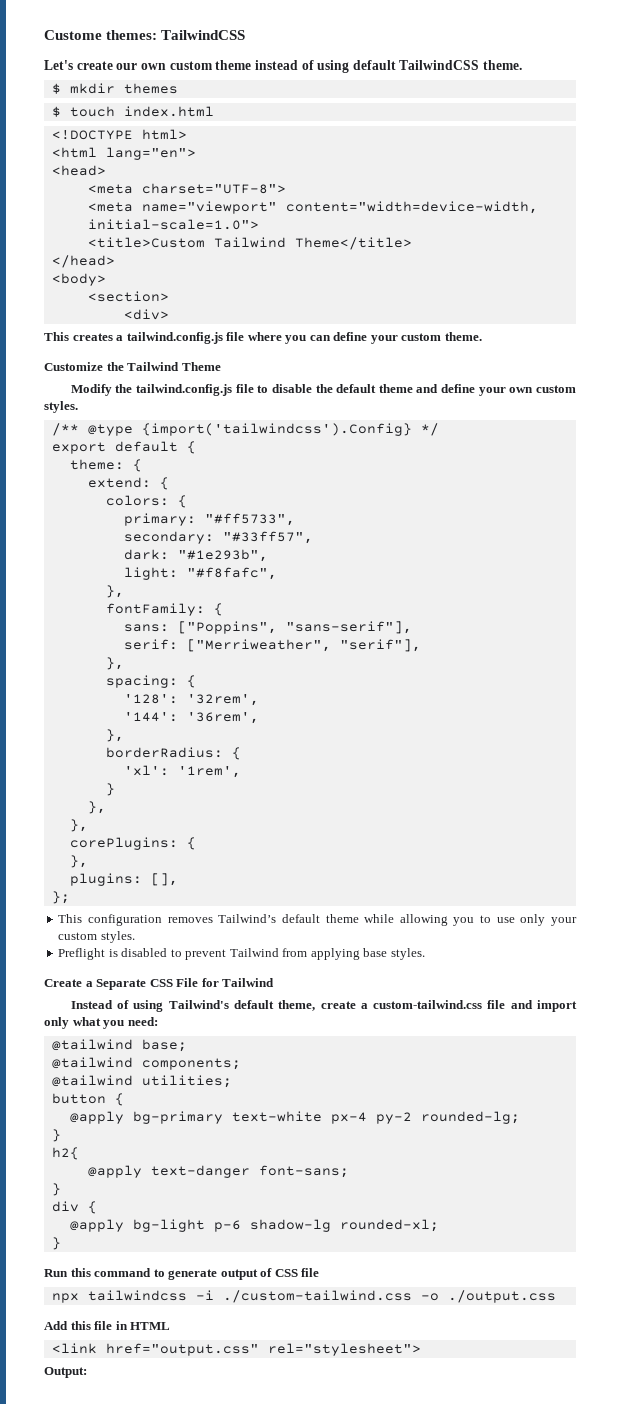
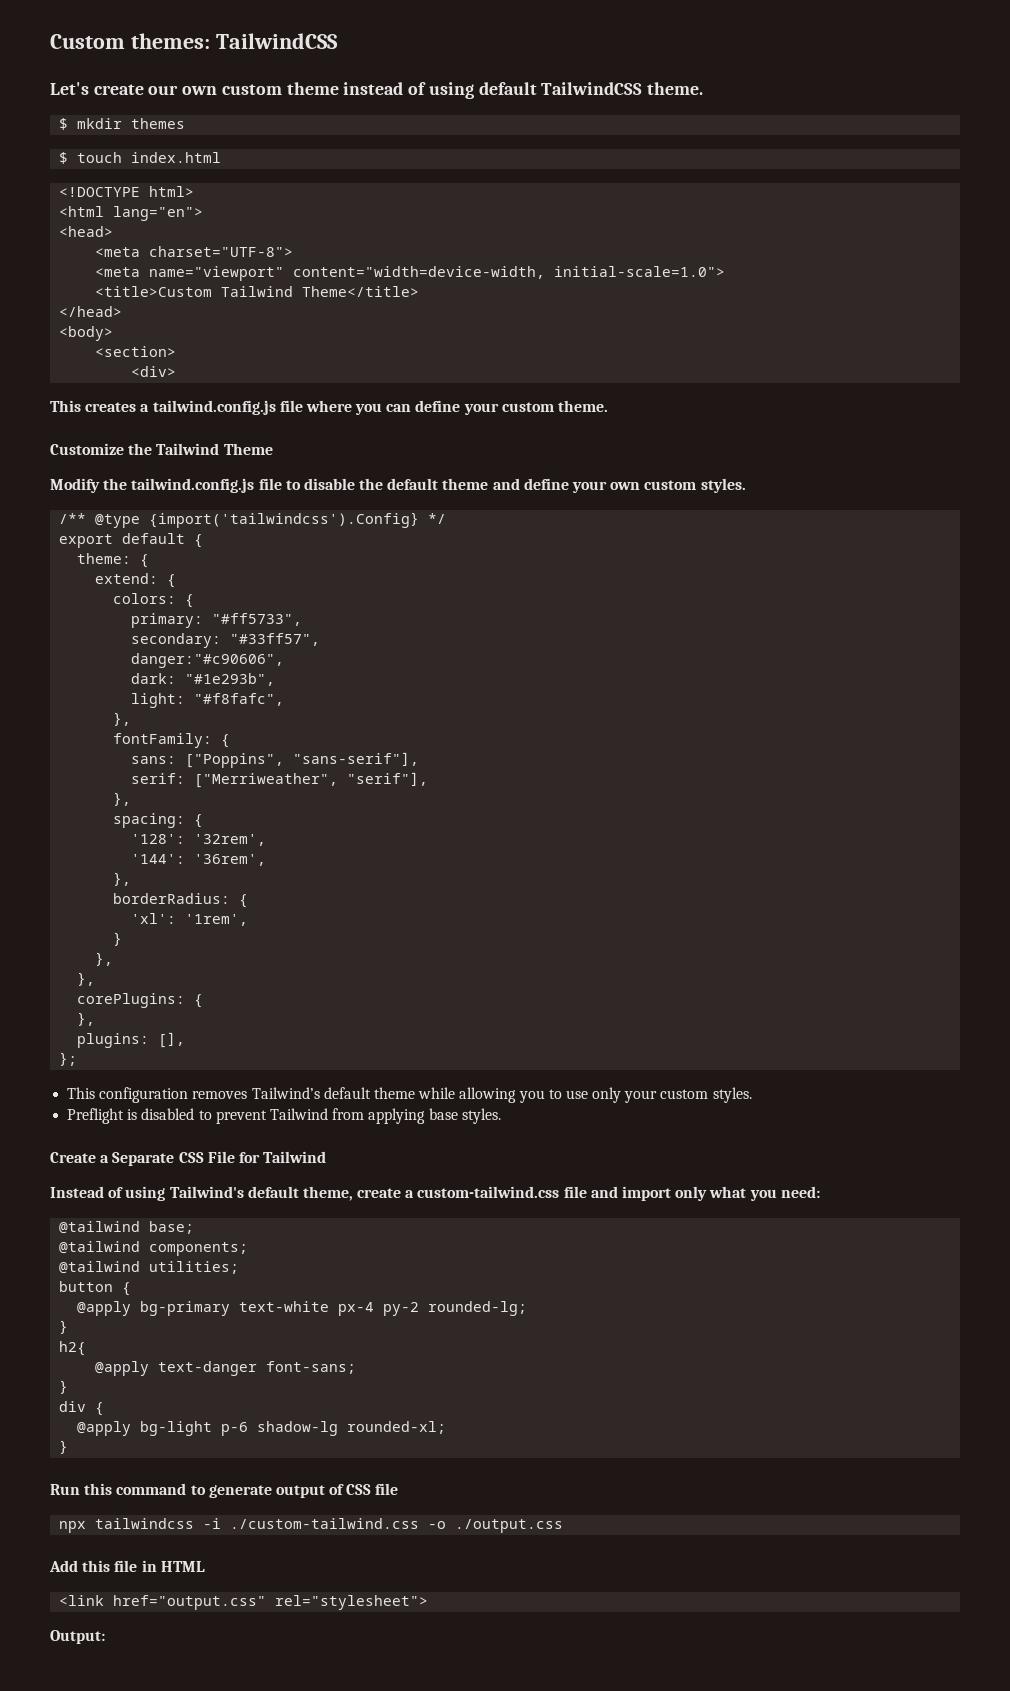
[44,30,102,40] Custome -> [50,34,125,49] Custom
(313, 537) none -> [131,653,285,668] // danger:"#c90606",

